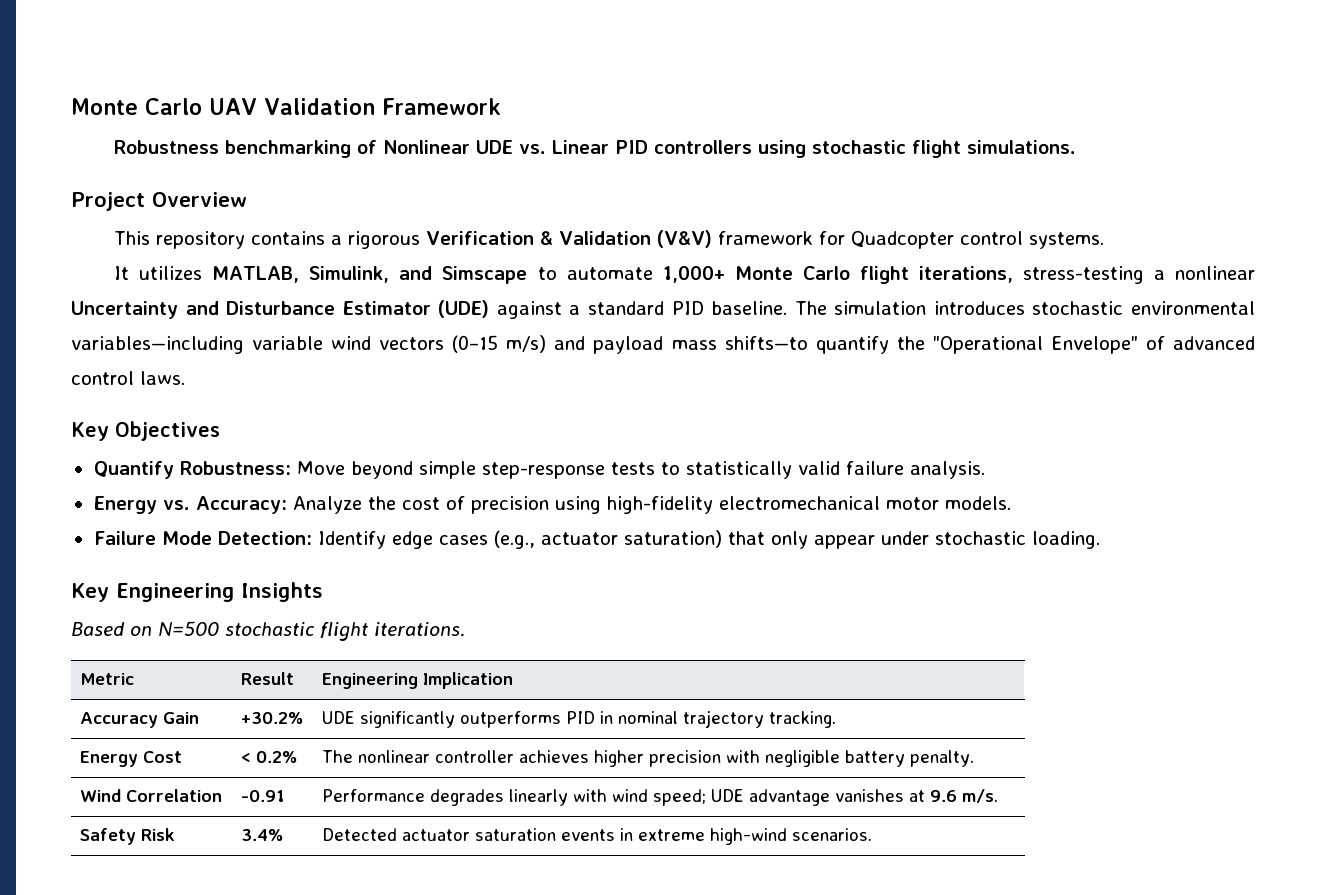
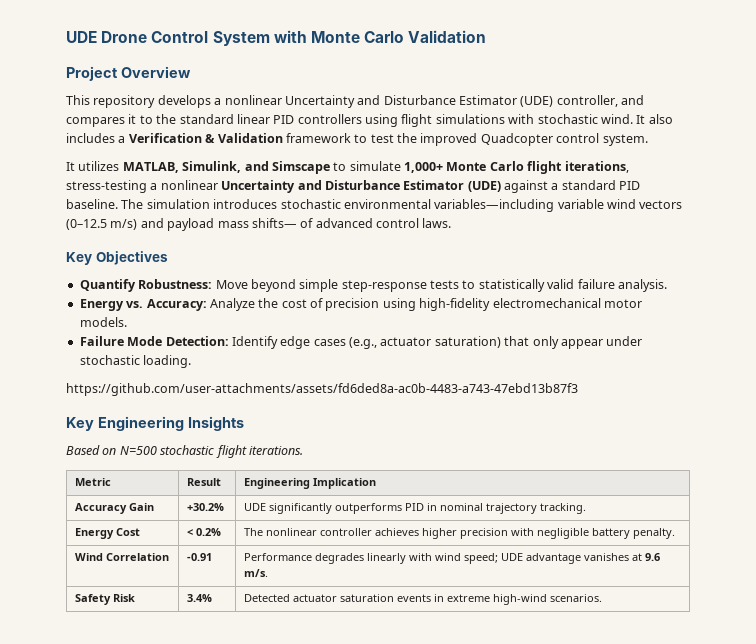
[71,98,501,115] [114,140,1077,158] [71,192,247,211] [114,230,846,249] Monte Carlo UAV Validation Framework // Robustness benchmarking of Nonlinear UDE vs. Linear PID controllers using stochastic flight simulations. // Project Overview // This repository contains a rigorous Verification & Validation (V&V) framework for -> [66,30,487,46] [66,66,191,81] [66,95,645,108] [66,114,673,127] [66,133,478,146] UDE Drone Control System with Monte Carlo Validation // Project Overview // This repository develops a nonlinear Uncertainty and Disturbance Estimator (UDE) controller, and compares it to the standard linear PID controllers using flight simulations with stochastic wind. It also includes a Verification & Validation framework to test the improved
[1029,232,1105,249] systems. -> [602,134,648,146] system.
[566,267,653,280] automate -> [349,161,401,171] simulate
[452,335,499,353] (0–15 -> [66,219,107,230] (0–12.5
[724,336,1138,354] shifts—to quantify the "Operational Envelope" -> [251,218,297,228] shifts—
(1100, 540) none -> [66,383,578,396] // https://github.com/user-attachments/assets/fd6ded8a-ac0b-4483-a743-47ebd13b87f3

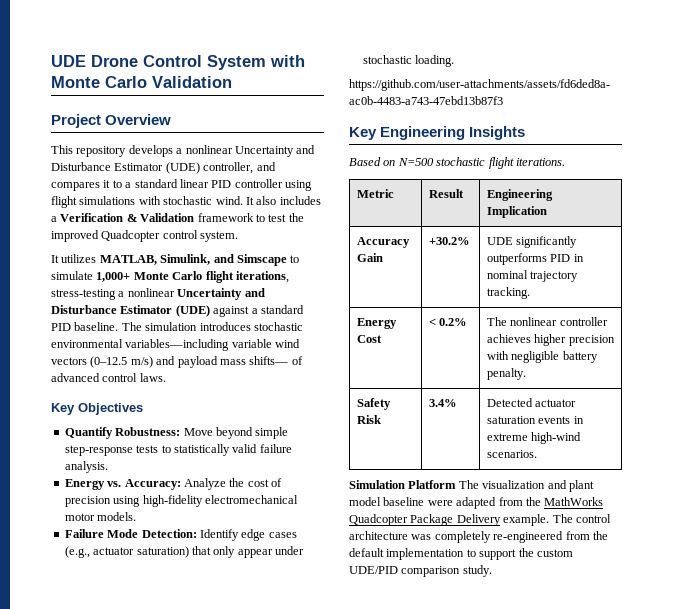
[156,114,177,124] the -> [125,182,132,188] a
[297,114,362,124] controllers -> [234,179,283,188] controller
[75,553,170,561] [187,553,213,561] [244,553,661,564] [244,569,269,577] // Wind Correlation | -0.91 | Performance degrades linearly with wind speed; UDE advantage vanishes at 9.6 m/s. -> (526, 374) none
(603, 598) none -> [349,480,594,492] [349,497,604,509] [349,514,611,526] [349,531,608,543] [349,548,573,560] [349,565,492,577] // Simulation Platform The visualization and plant model baseline were adapted from the MathWorks Quadcopter Package Delivery example. The control architecture was completely re-engineered from the default implementation to support the custom UDE/PID comparison study.

